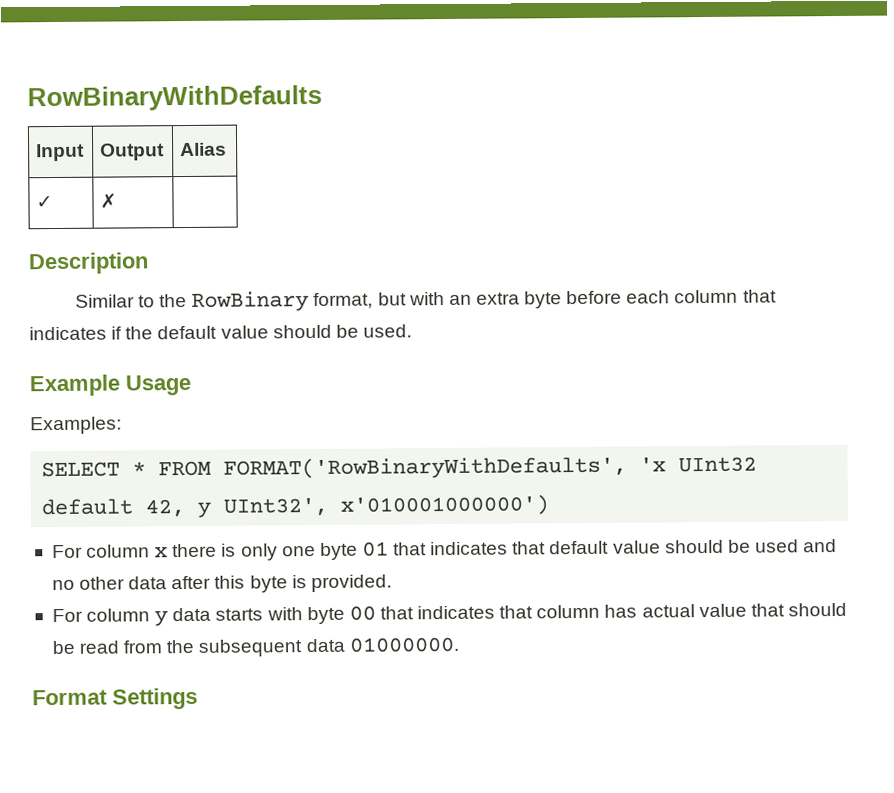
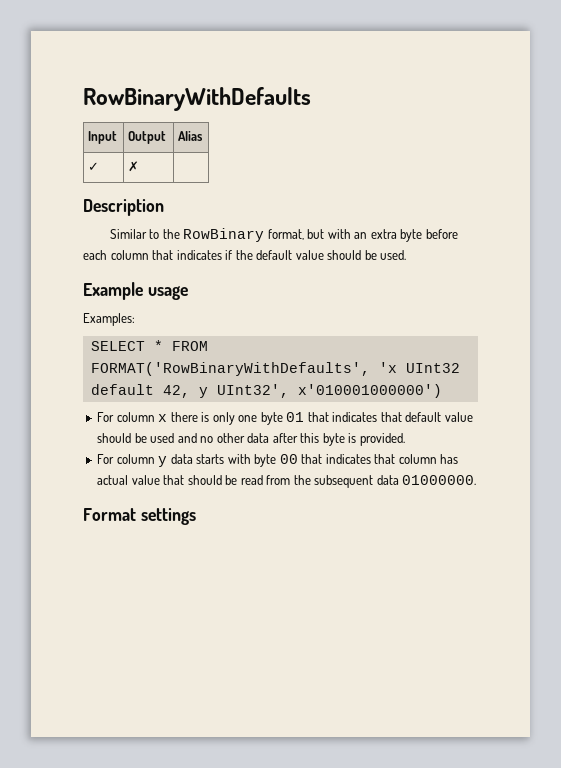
[125,374,191,396] Usage -> [147,286,188,300] usage
[112,687,198,710] Settings -> [140,508,196,525] settings

